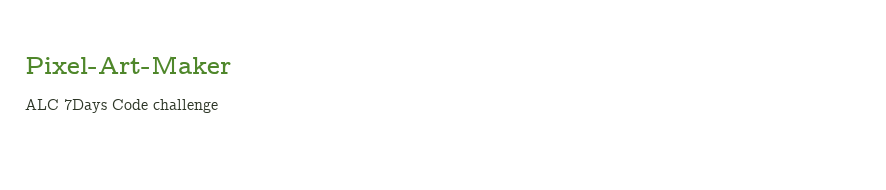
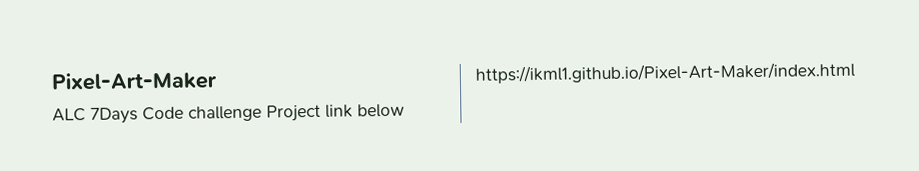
(218, 106) none -> [266,103,405,122] [475,61,855,84] Project link below https://ikml1.github.io/Pixel-Art-Maker/index.html

